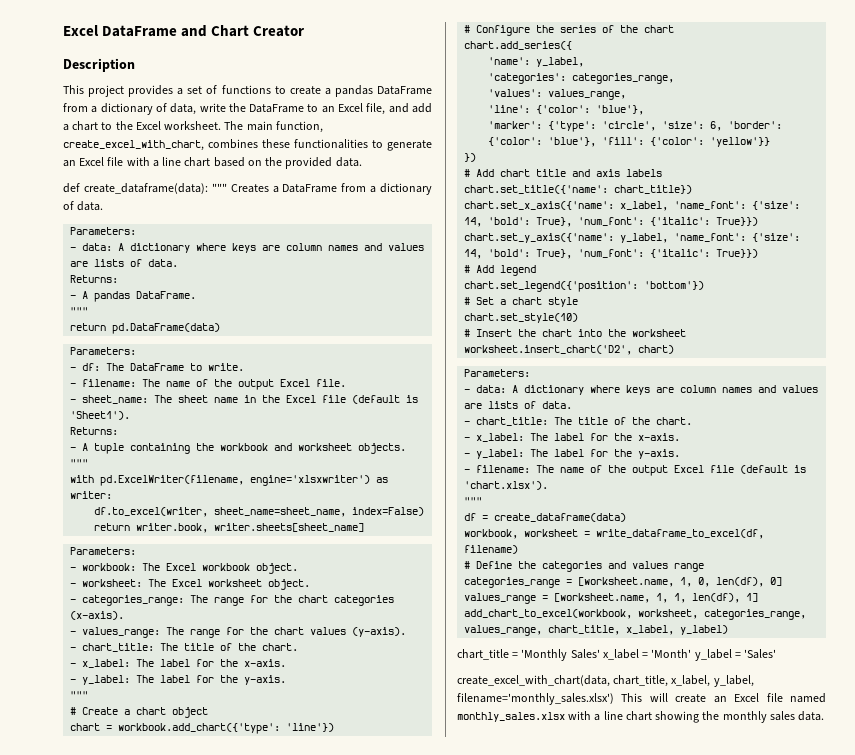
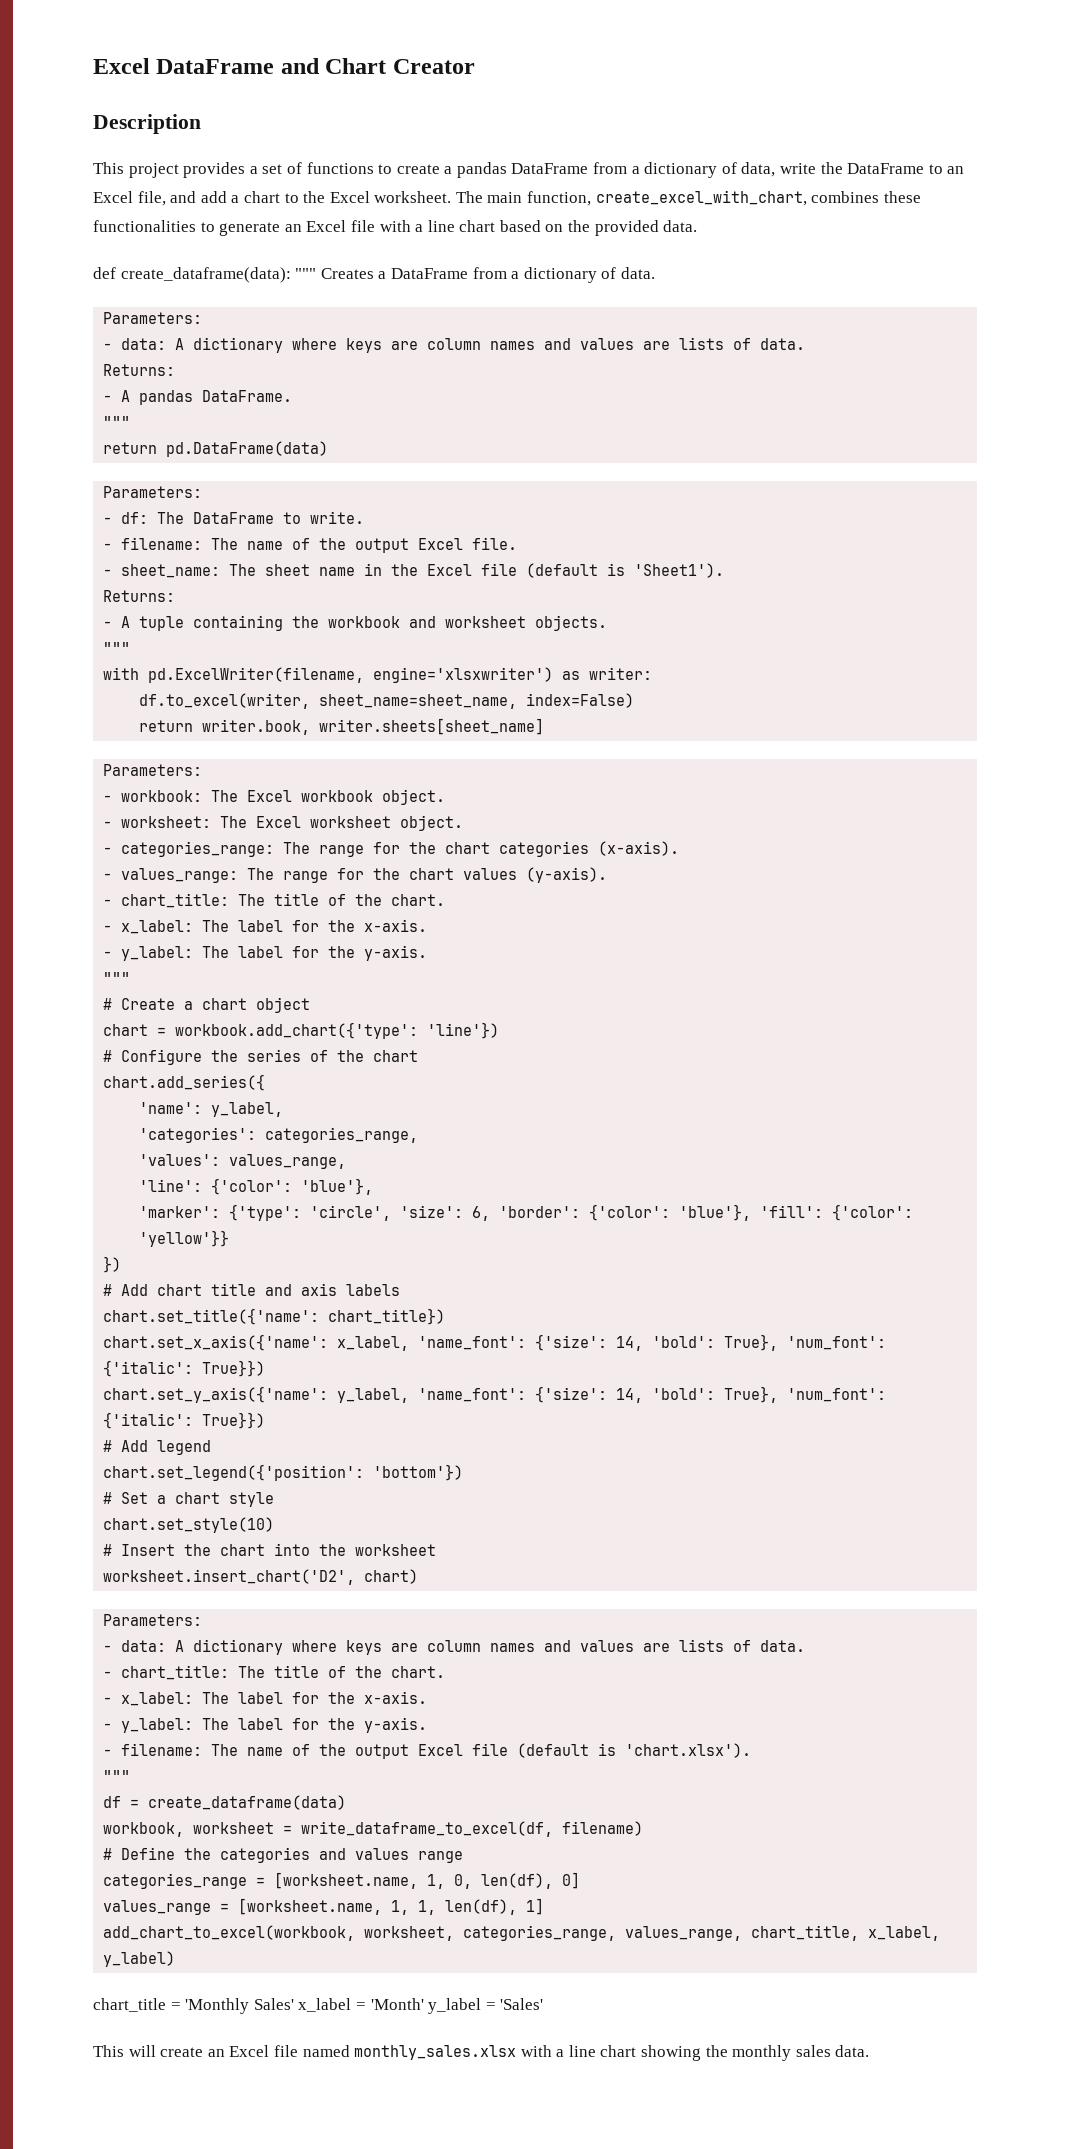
[457,675,754,687] [457,693,614,705] create_excel_with_chart(data, chart_title, x_label, y_label, filename='monthly_sales.xlsx') -> (544, 2004) none

